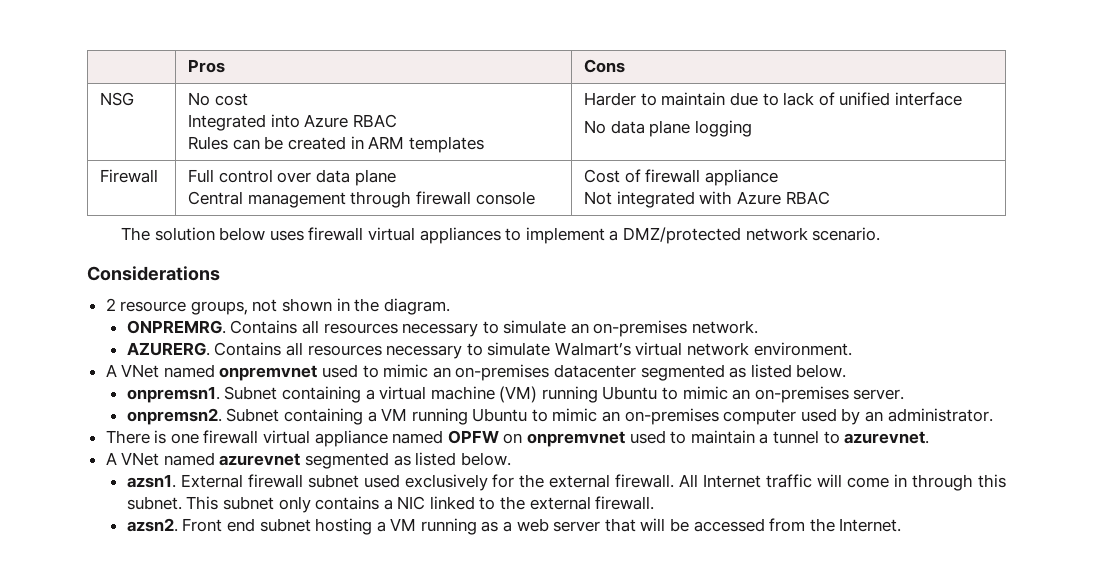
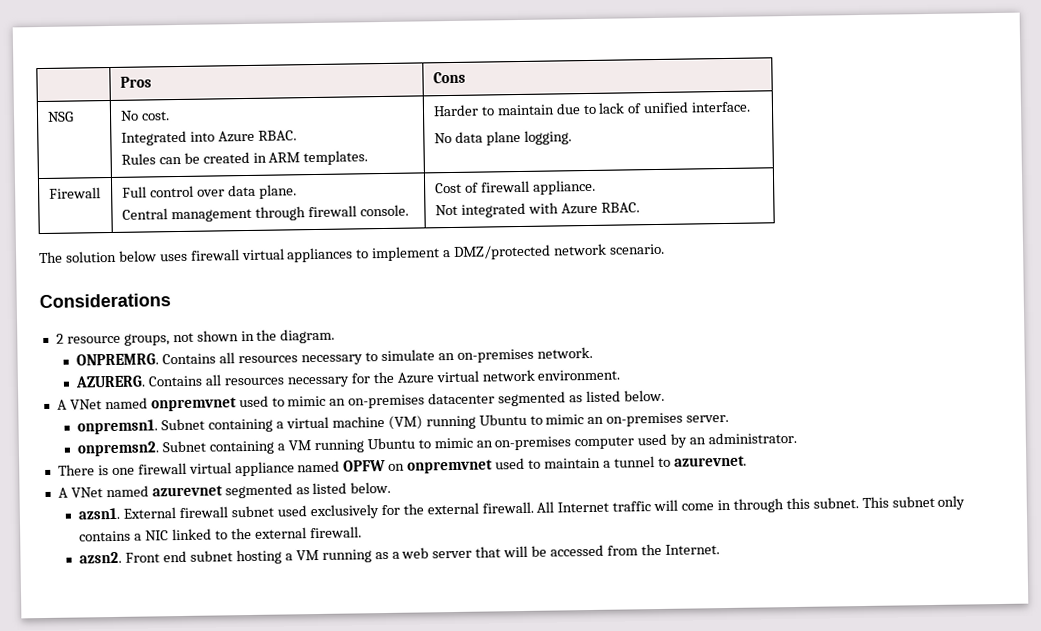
[214,93,248,106] cost -> [140,111,170,121] cost.
[352,114,397,128] RBAC -> [257,130,297,141] RBAC.
[408,136,484,153] templates -> [303,150,369,166] templates.
[894,92,962,106] interface -> [691,101,752,113] interface.
[694,120,752,137] logging -> [523,130,572,145] logging.
[354,169,396,186] plane -> [258,184,297,199] plane.
[475,191,535,205] console -> [359,204,409,217] console.
[704,169,778,186] appliance -> [532,179,596,195] appliance.
[785,191,830,205] RBAC -> [600,202,640,213] RBAC.
[466,342,631,356] to simulate Walmart’s -> [350,371,434,384] for the Azure

